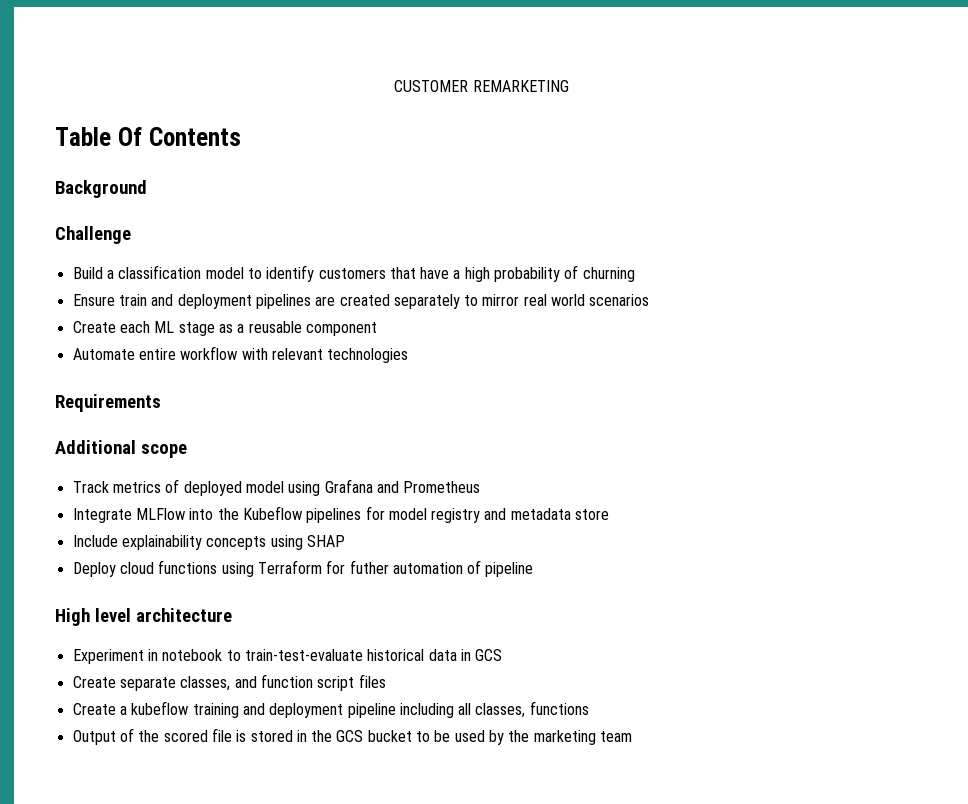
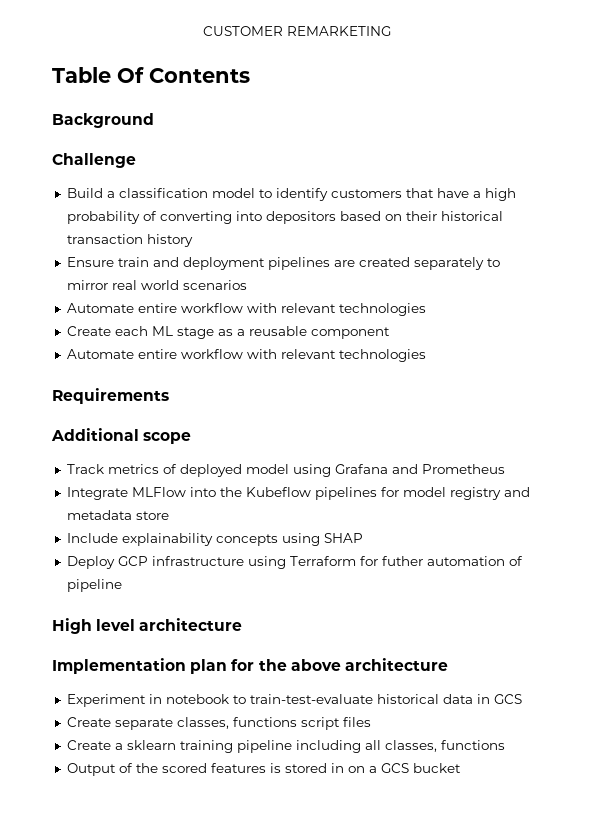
[582,267,635,282] churning -> [159,211,503,224] [66,234,193,247] converting into depositors based on their historical transaction history
(650, 300) none -> [66,303,426,316] // Automate entire workflow with relevant technologies
[119,560,218,574] cloud functions -> [117,556,244,566] GCP infrastructure
(232, 615) none -> [52,658,448,674] // Implementation plan for the above architecture
[234,674,313,688] and function -> [232,717,297,727] functions
[131,701,344,718] kubeflow training and deployment -> [126,740,233,753] sklearn training
[211,728,232,742] file -> [210,763,266,773] features
[311,730,633,745] the GCS bucket to be used by the marketing team -> [347,763,461,773] on a GCS bucket

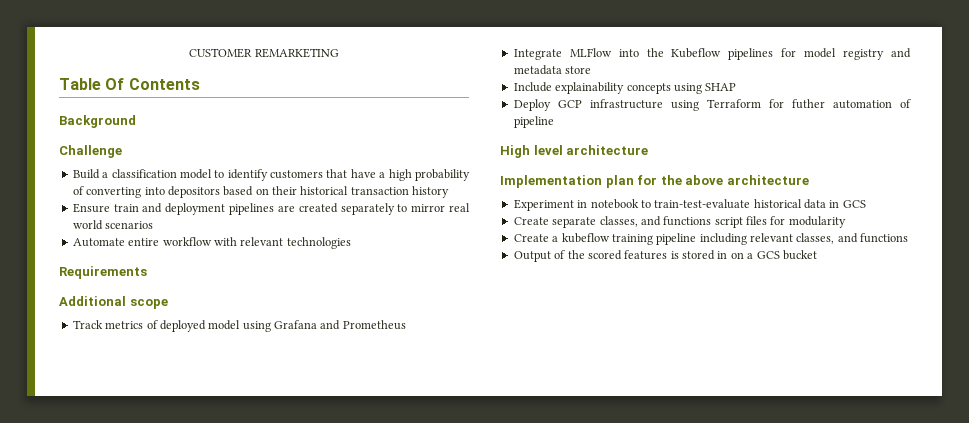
[66,326,390,339] [66,349,426,362] // Create each ML stage as a reusable component // Automate entire workflow with relevant technologies -> (351, 243) none
(229, 723) none -> [640,216,661,226] and
(371, 722) none -> [770,216,846,228] for modularity
[126,740,176,750] sklearn -> [561,233,610,243] kubeflow
[364,740,437,752] all classes, -> [750,233,858,244] relevant classes, and

